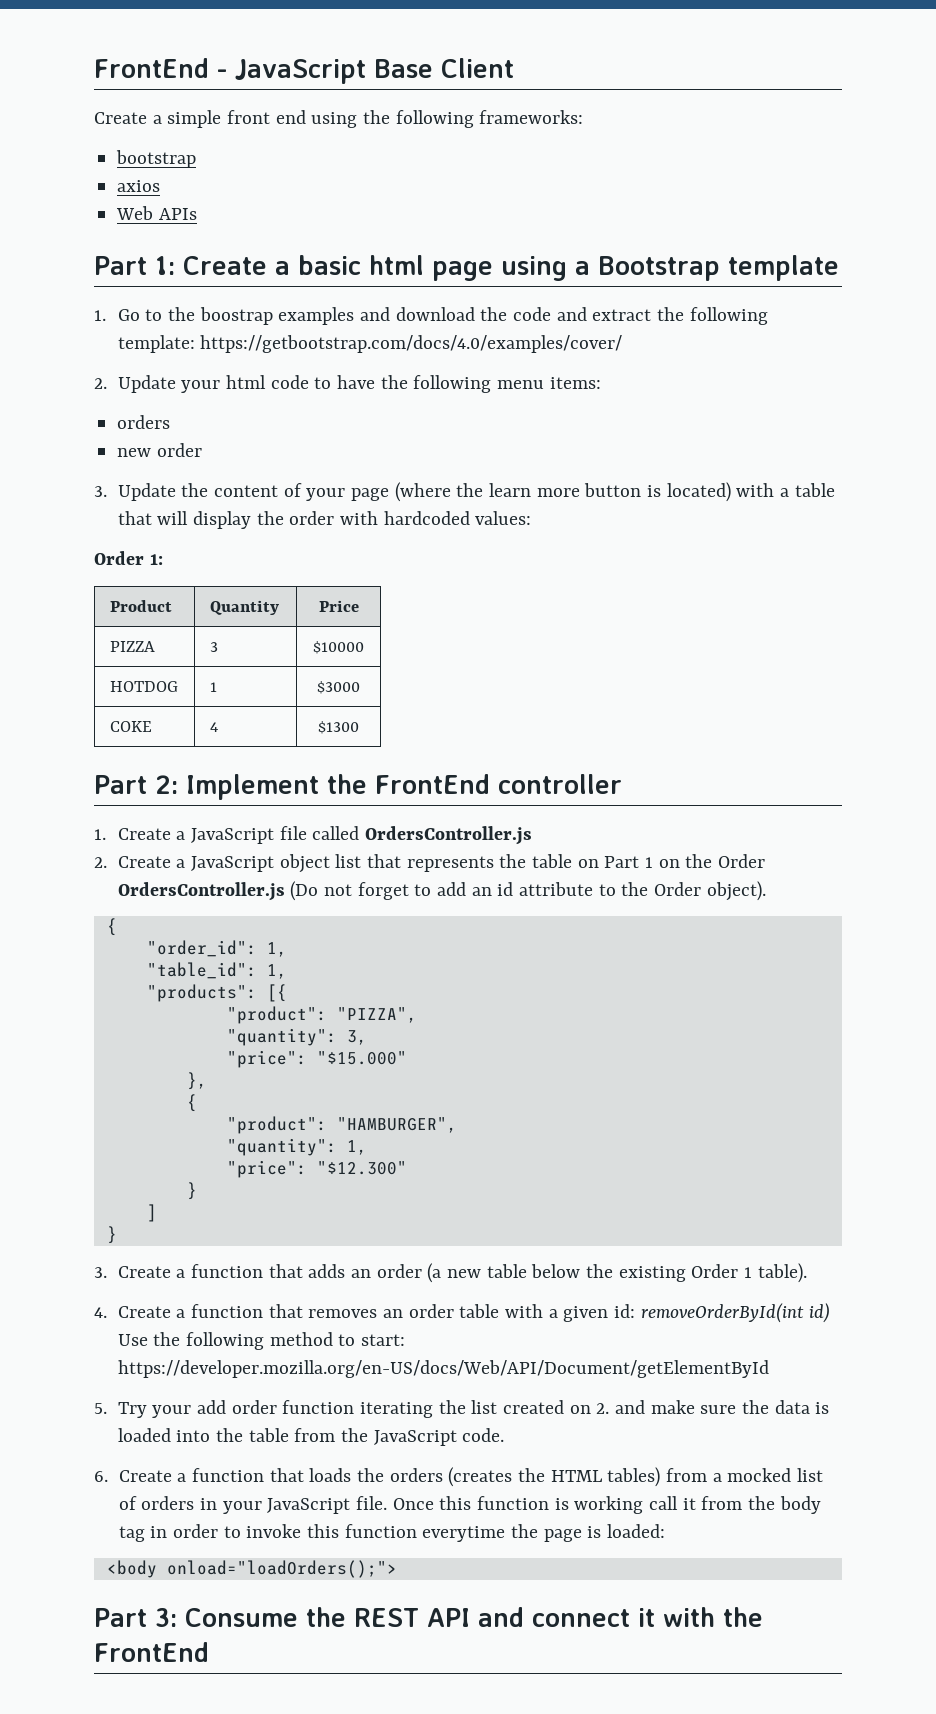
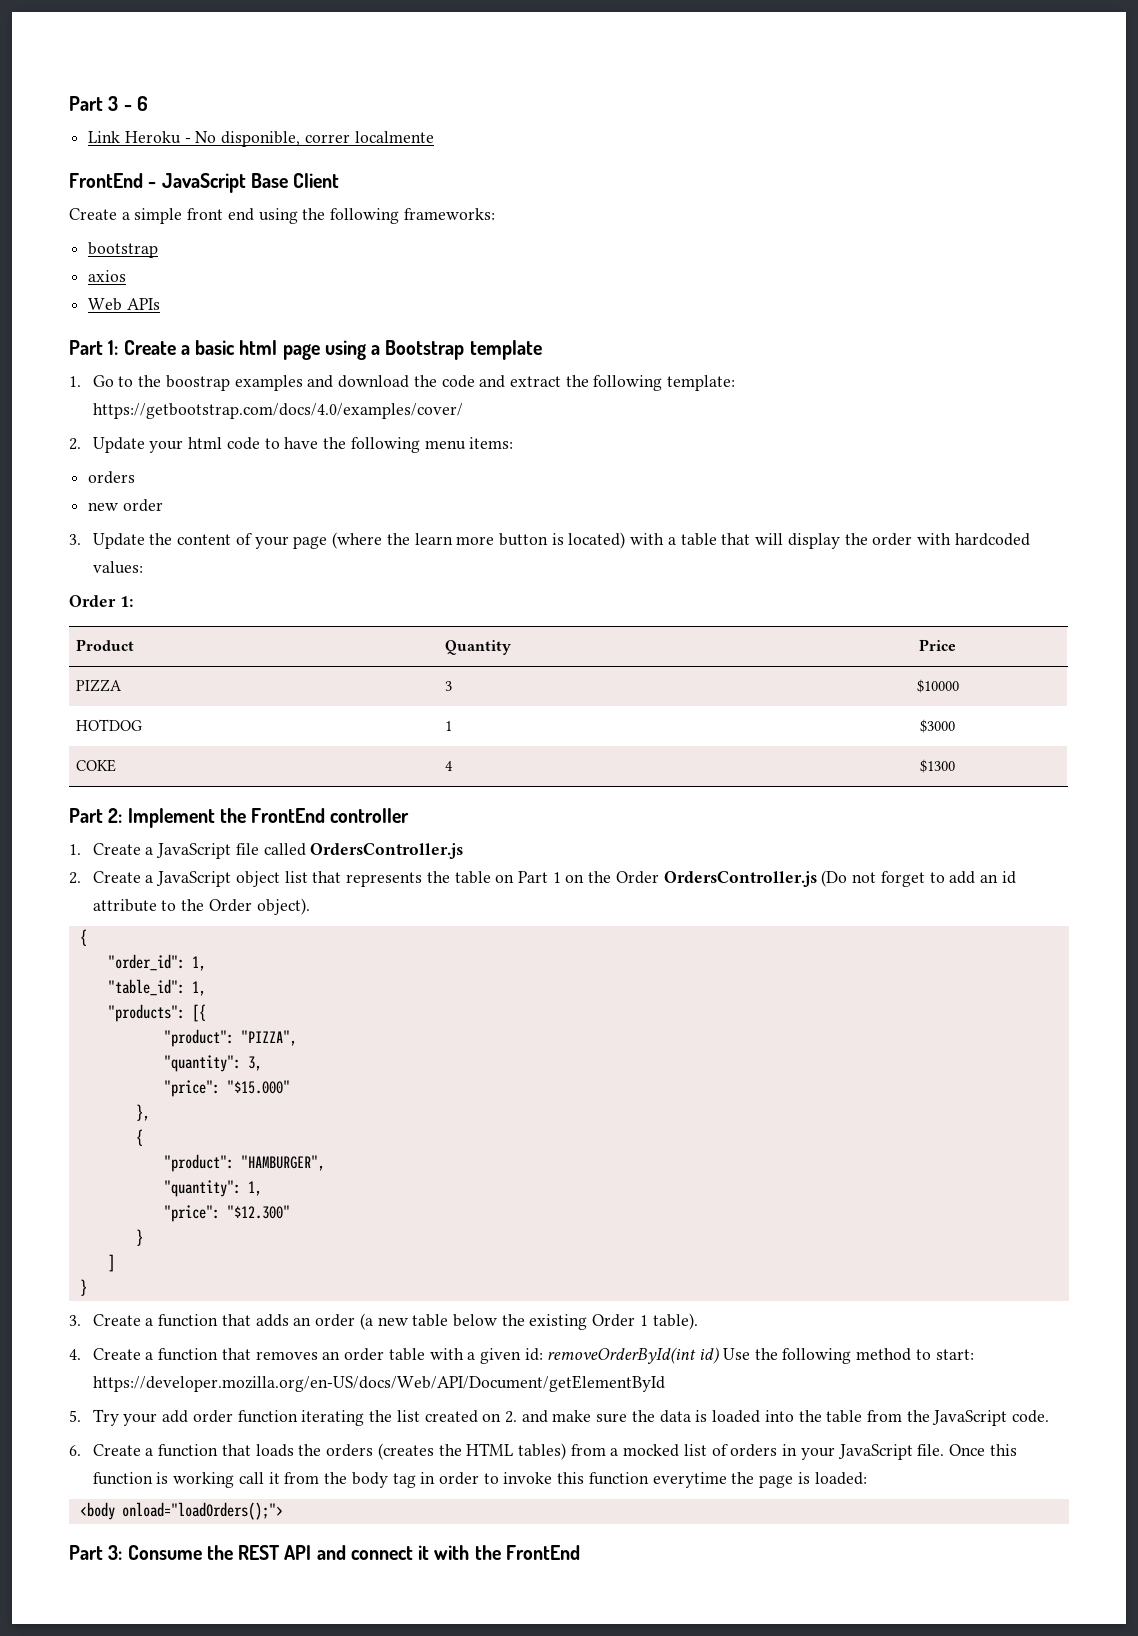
(94, 68) none -> [69,96,148,111] [88,131,434,147] Part 3 - 6 // Link Heroku - No disponible, correr localmente //

